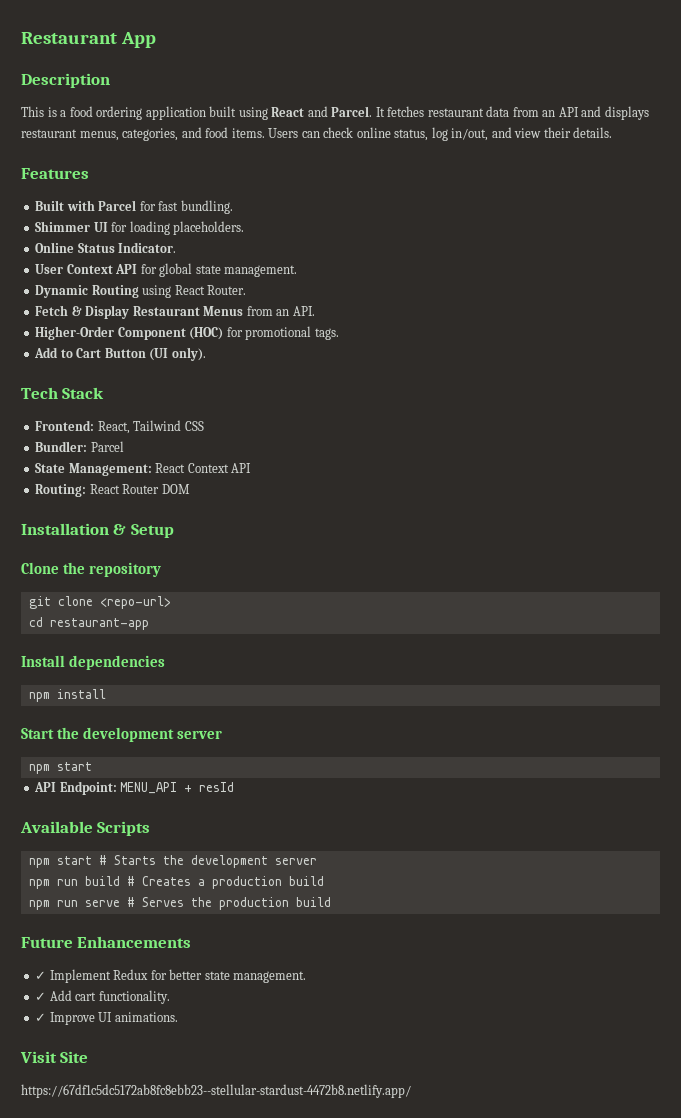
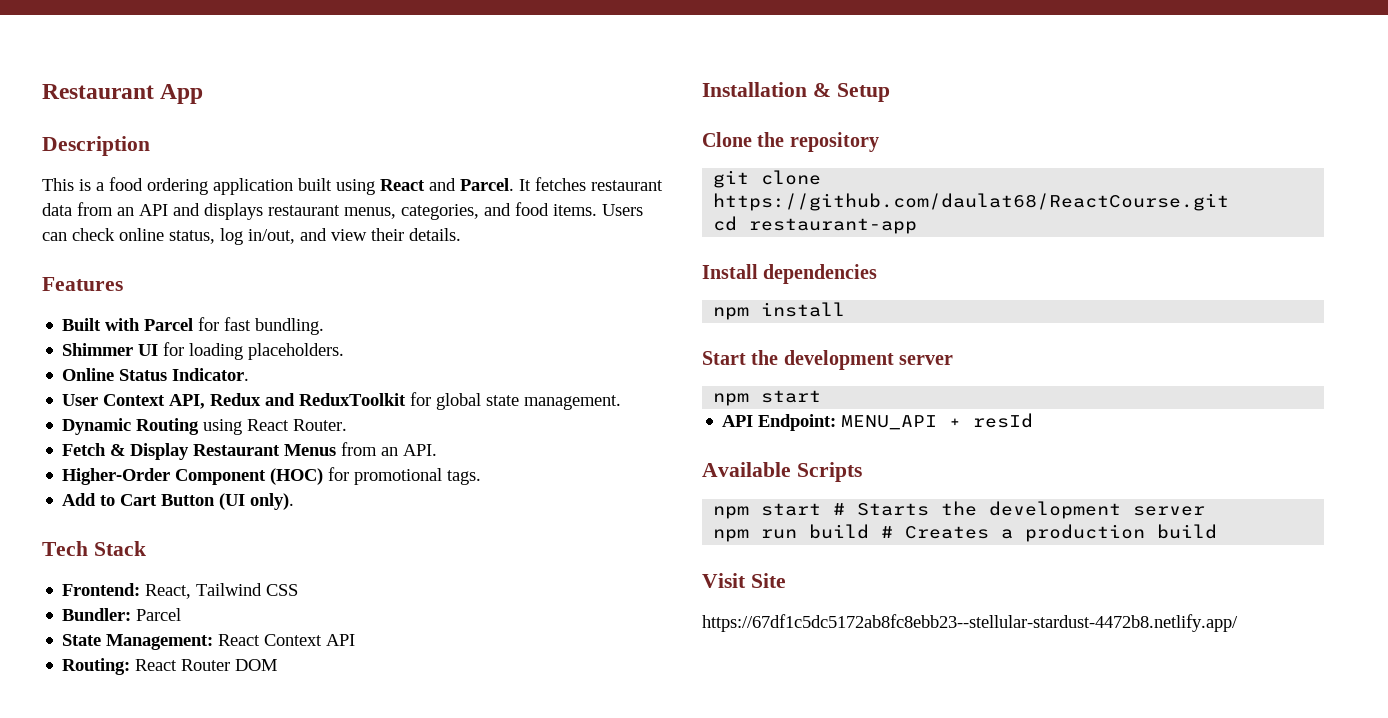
[115,264,138,274] API -> [169,393,407,409] API, Redux and ReduxToolkit
[99,596,171,609] <repo-url> -> [713,193,1230,211] https://github.com/daulat68/ReactCourse.git
[28,897,331,910] [21,936,192,948] [35,969,307,983] [35,990,170,1004] [35,1012,178,1025] // npm run serve # Serves the production build // Future Enhancements // ✓ Implement Redux for better state management. // ✓ Add cart functionality. // ✓ Improve UI animations. -> (1218, 531) none

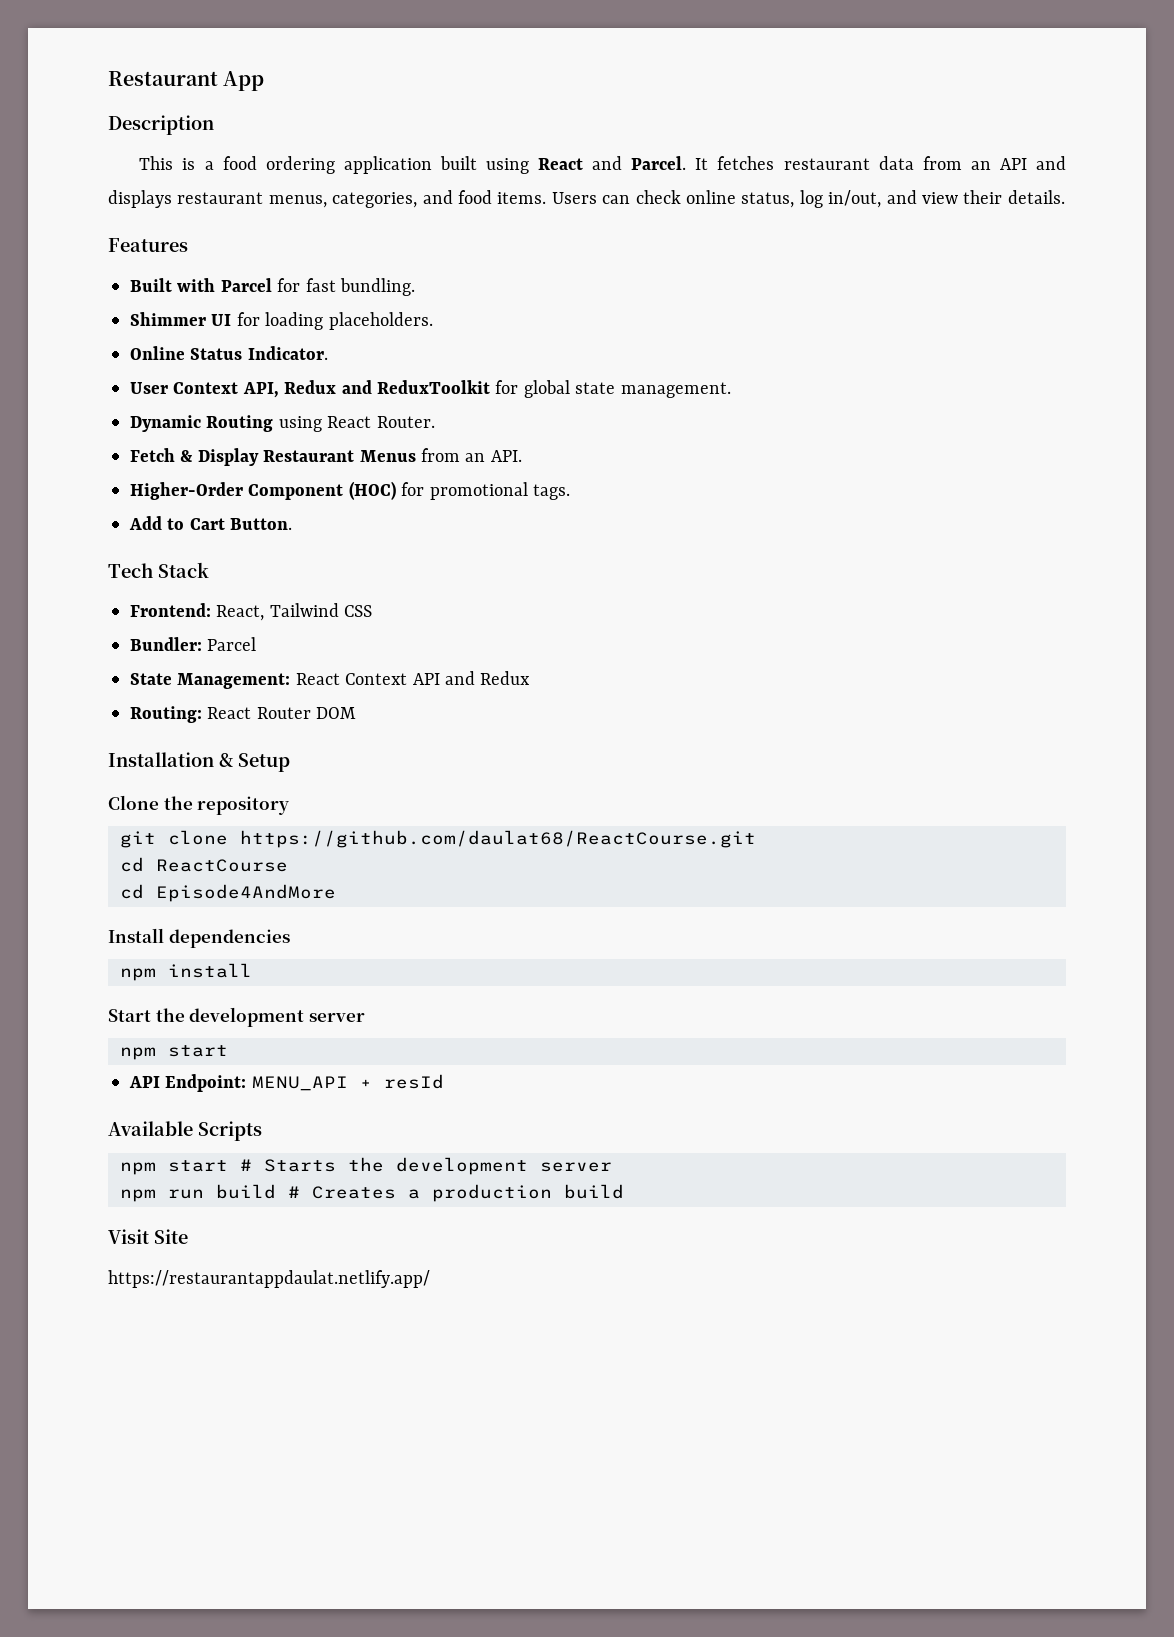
[161,493,295,510] Button (UI only). -> [230,518,293,530] Button.
(356, 640) none -> [445,671,531,685] and Redux
[749,218,918,234] restaurant-app -> [156,859,288,872] [120,884,336,902] ReactCourse // cd Episode4AndMore
[702,614,1238,632] https://67df1c5dc5172ab8fc8ebb23--stellular-stardust-4472b8.netlify.app/ -> [108,1270,430,1288] https://restaurantappdaulat.netlify.app/

